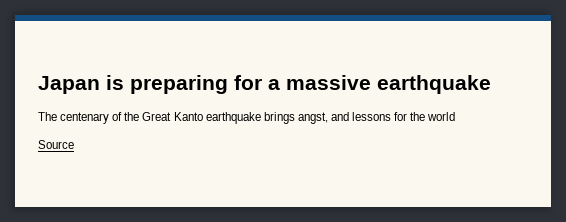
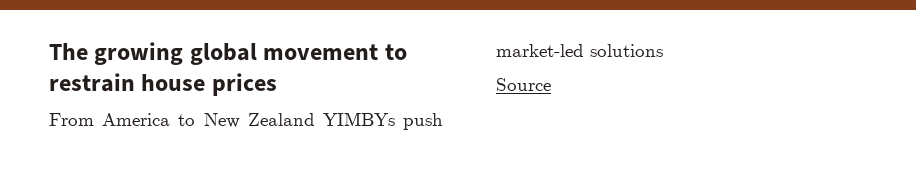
[38,75,491,94] [38,112,456,124] Japan is preparing for a massive earthquake // The centenary of the Great Kanto earthquake brings angst, and lessons for the world -> [49,42,407,65] [49,73,277,96] [49,112,443,130] [496,44,663,57] The growing global movement to restrain house prices // From America to New Zealand YIMBYs push market-led solutions

